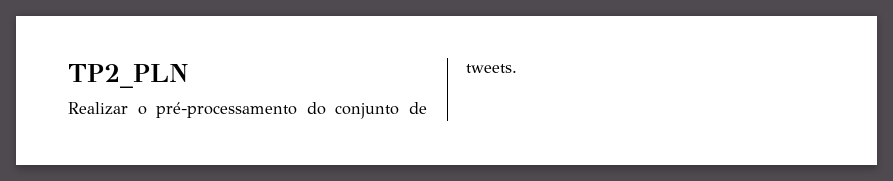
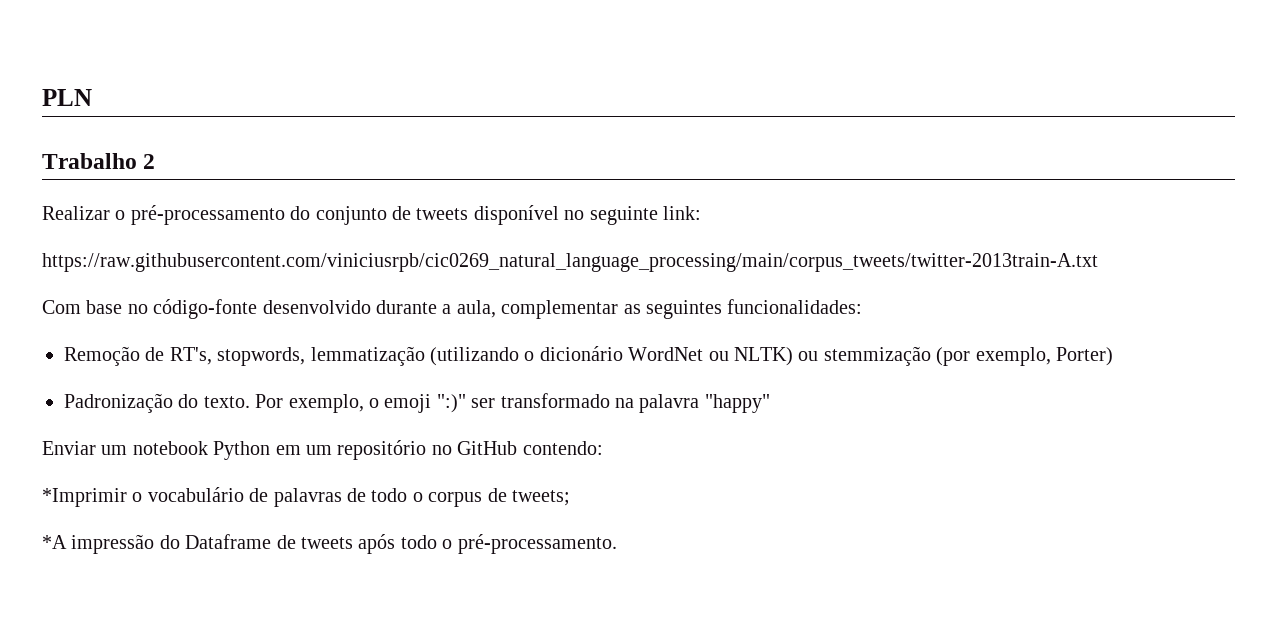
[68,64,188,88] TP2_PLN -> [42,89,92,106] [42,153,156,169] PLN // Trabalho 2
[466,64,517,73] tweets. -> [416,205,701,225] [42,253,1098,272] [42,299,863,319] [64,346,1113,366] [64,393,770,413] [42,440,603,460] [42,487,570,507] [42,534,617,554] tweets disponível no seguinte link: // https://raw.githubusercontent.com/viniciusrpb/cic0269_natural_language_processing/main/corpus_tweets/twitter-2013train-A.txt // Com base no código-fonte desenvolvido durante a aula, complementar as seguintes funcionalidades: // Remoção de RT's, stopwords, lemmatização (utilizando o dicionário WordNet ou NLTK) ou stemmização (por exemplo, Porter) // Padronização do texto. Por exemplo, o emoji ":)" ser transformado na palavra "happy" // Enviar um notebook Python em um repositório no GitHub contendo: // *Imprimir o vocabulário de palavras de todo o corpus de tweets; // *A impressão do Dataframe de tweets após todo o pré-processamento.

